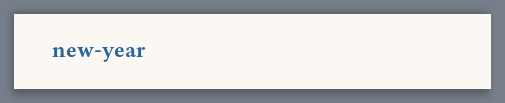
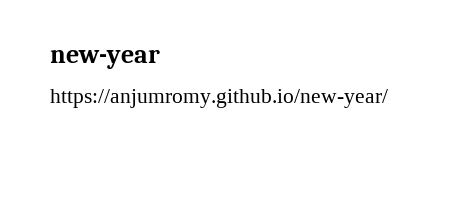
(146, 54) none -> [50,89,388,108] // https://anjumromy.github.io/new-year/

